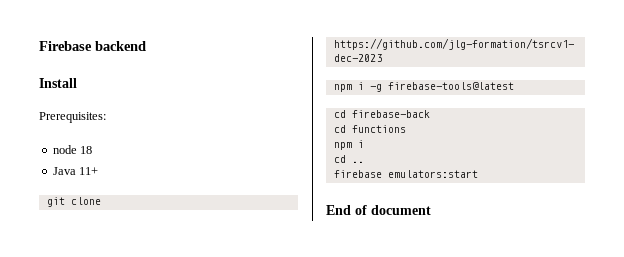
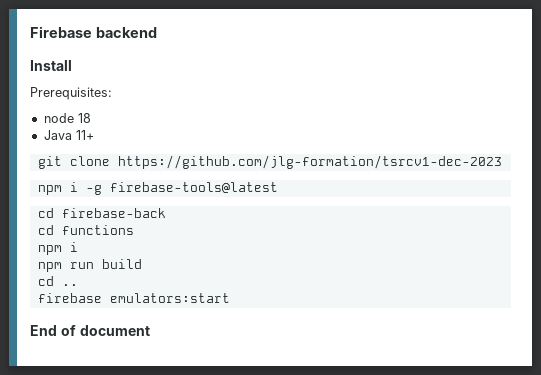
(364, 144) none -> [37,259,142,272] // npm run build

